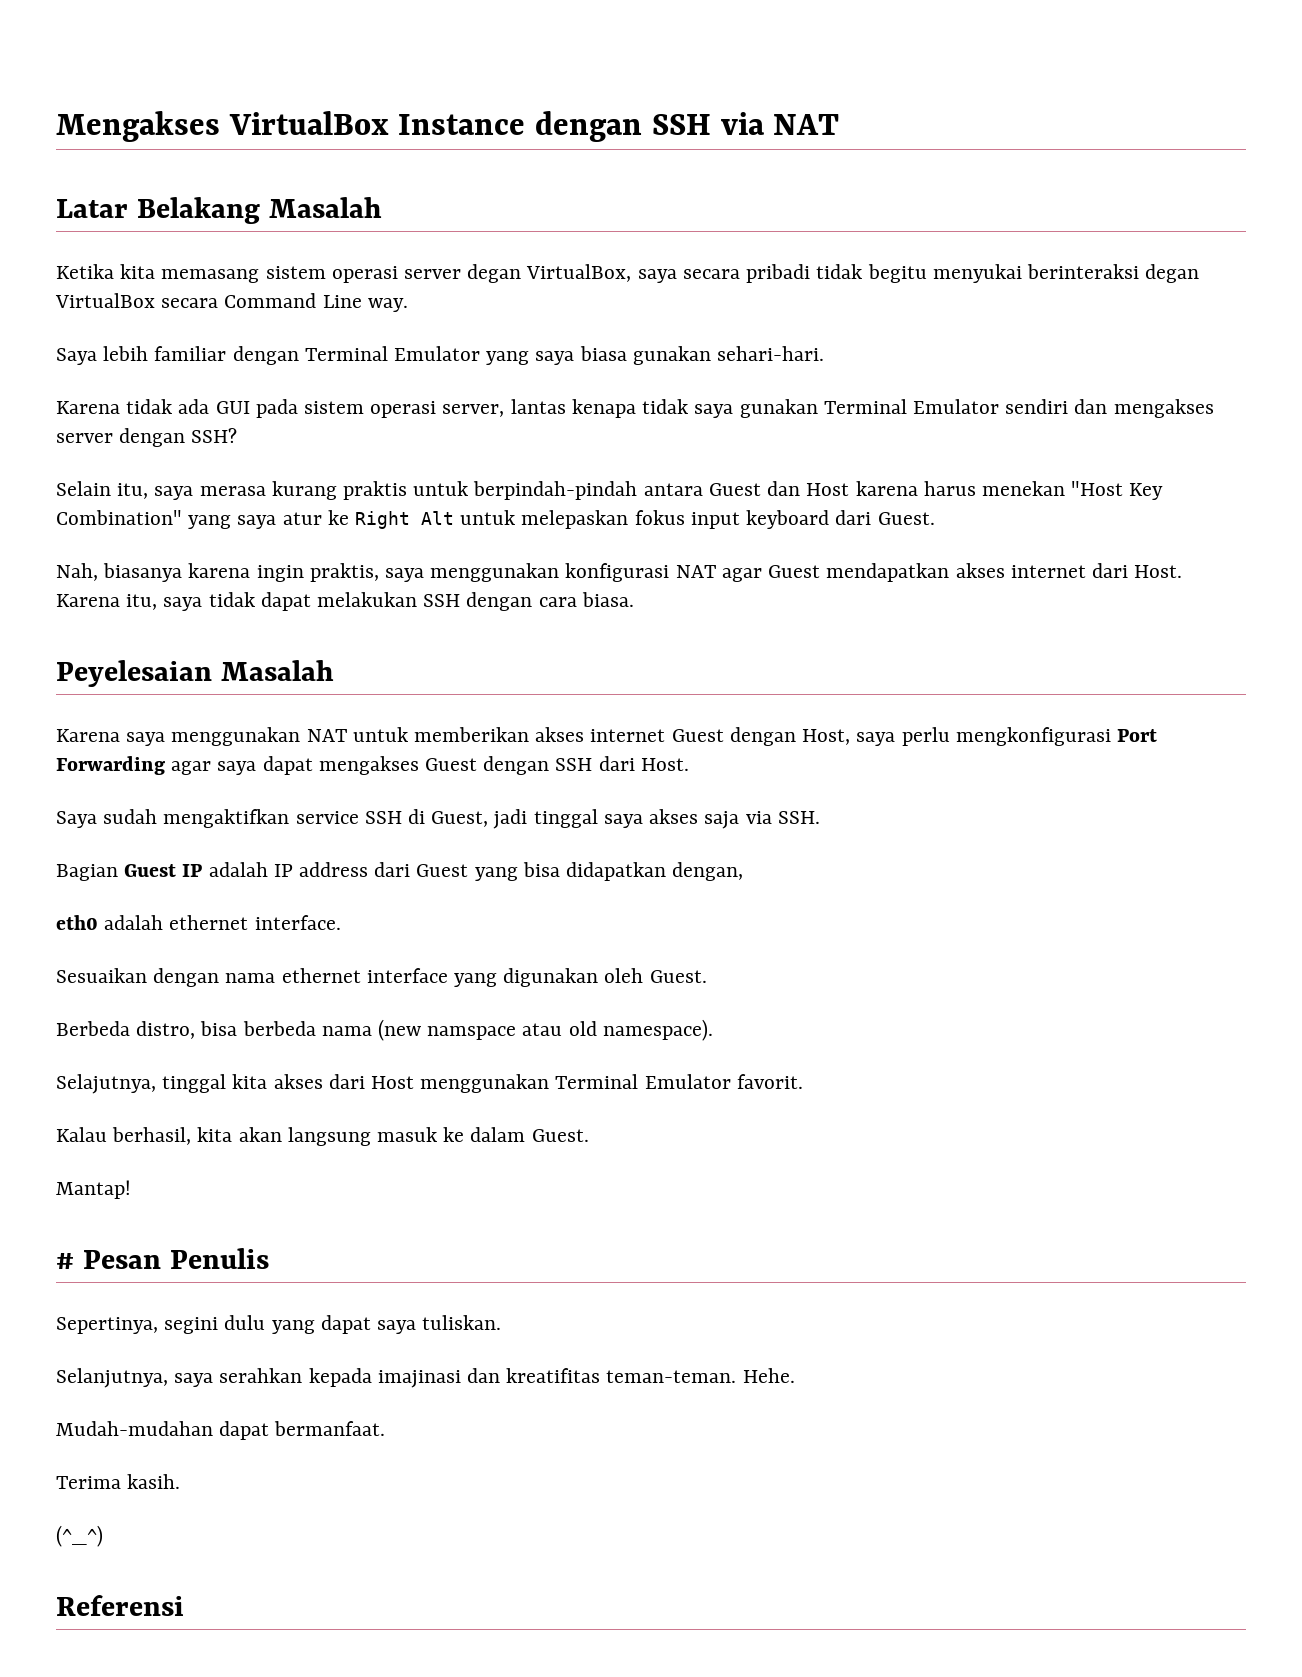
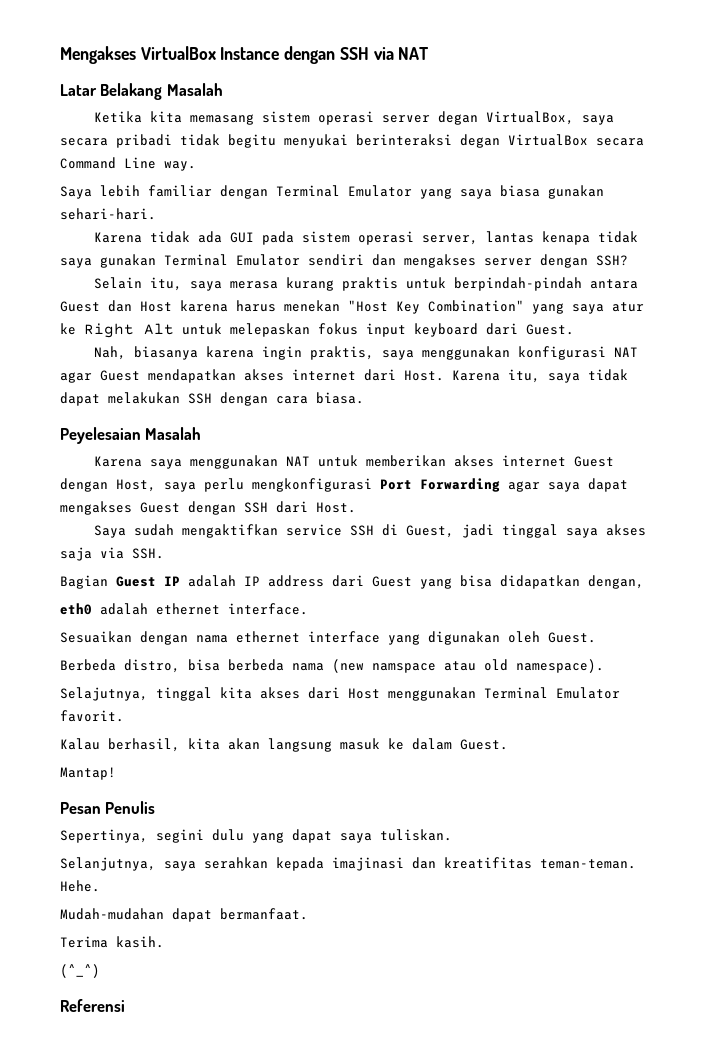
[56,1253,74,1269] # -> (116, 773) none

